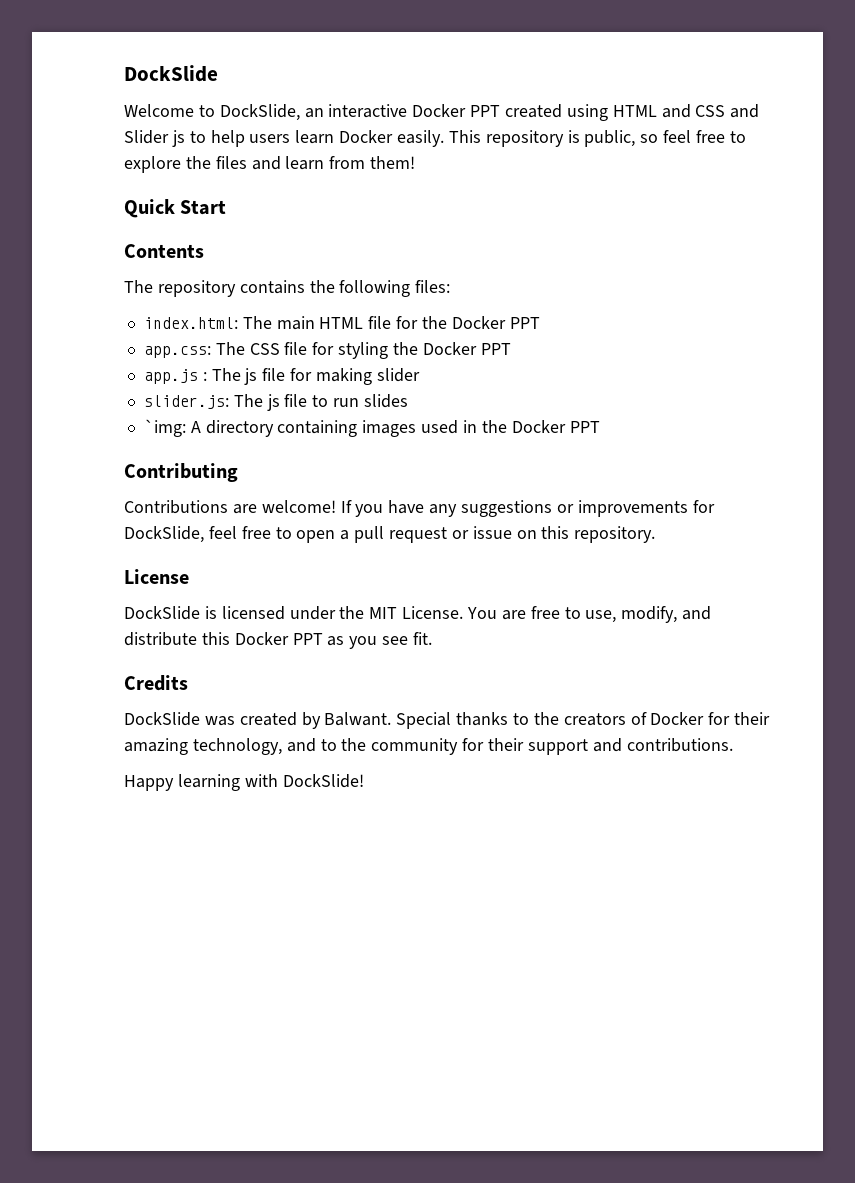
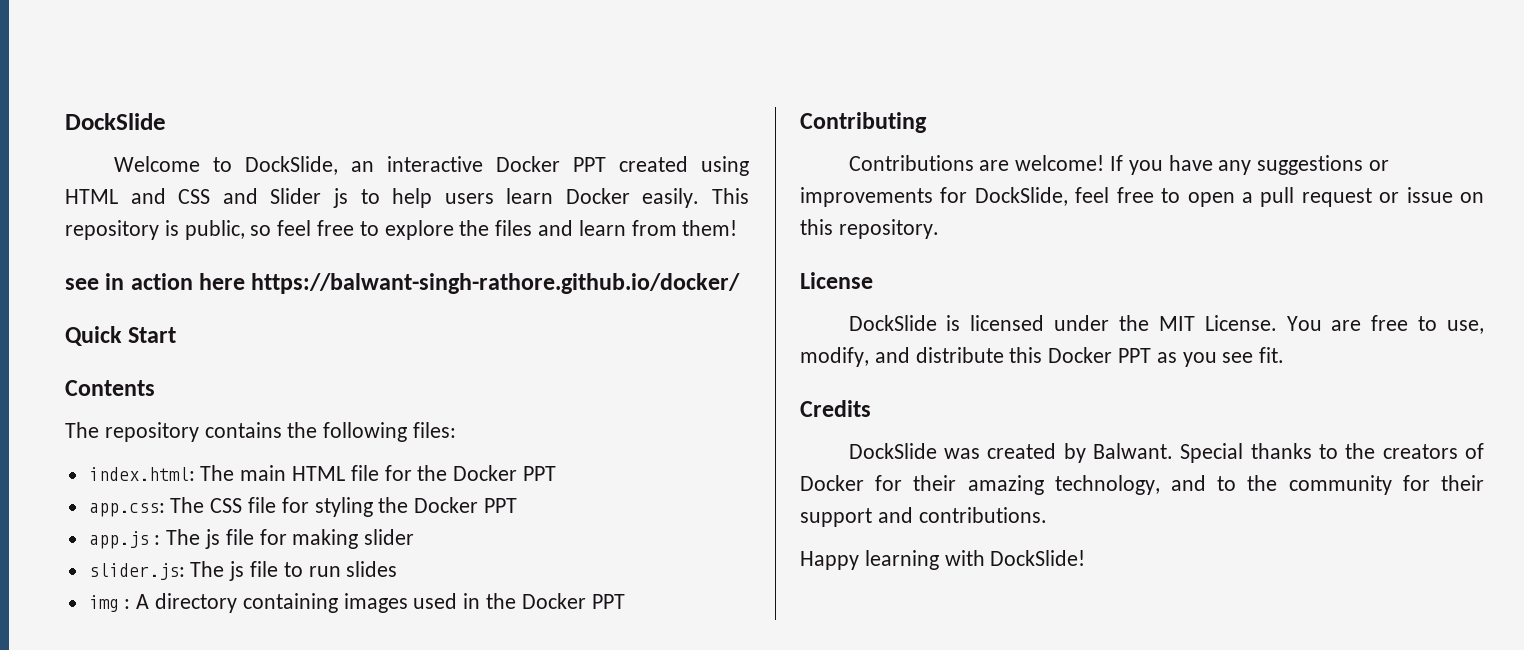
(416, 162) none -> [65,273,741,294] // see in action here https://balwant-singh-rathore.github.io/docker/
[143,419,186,437] `img: -> [88,595,131,612] img :

